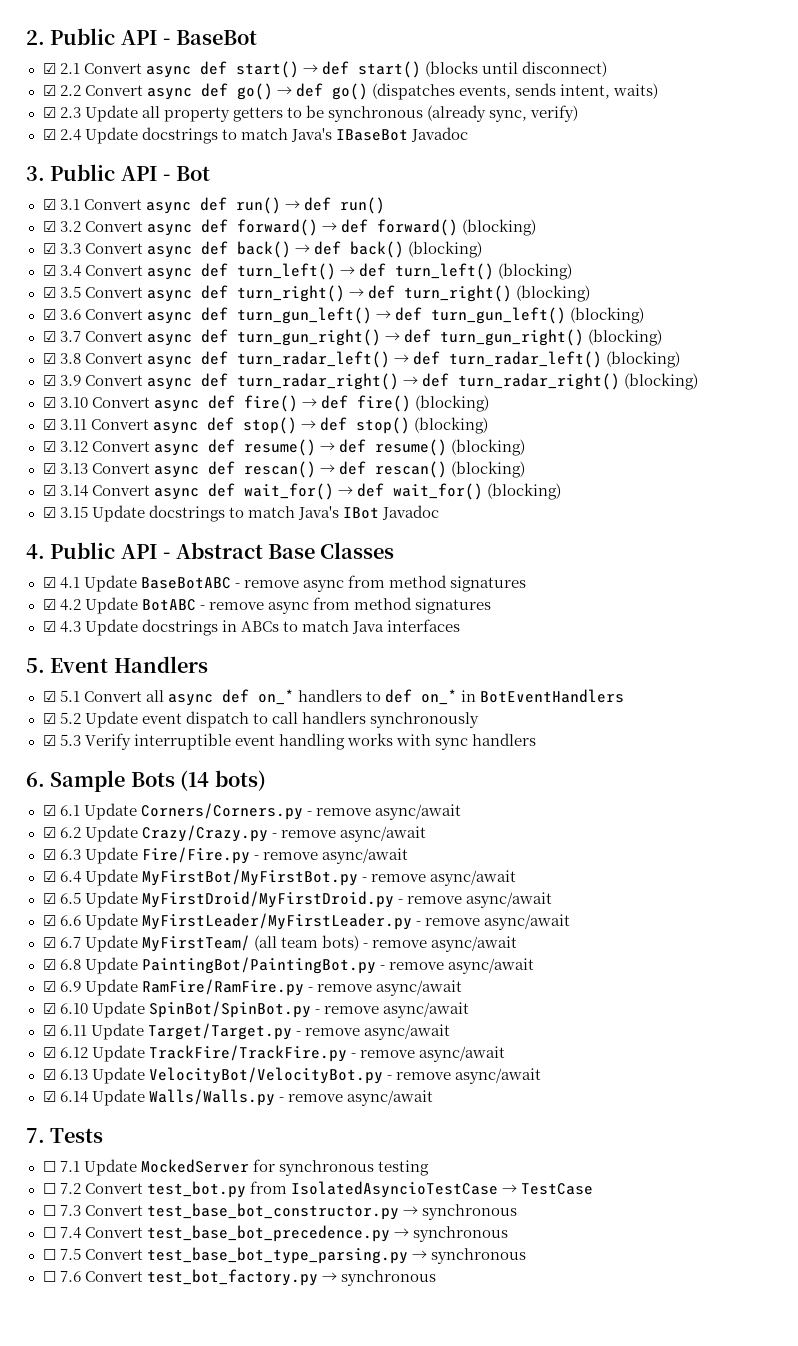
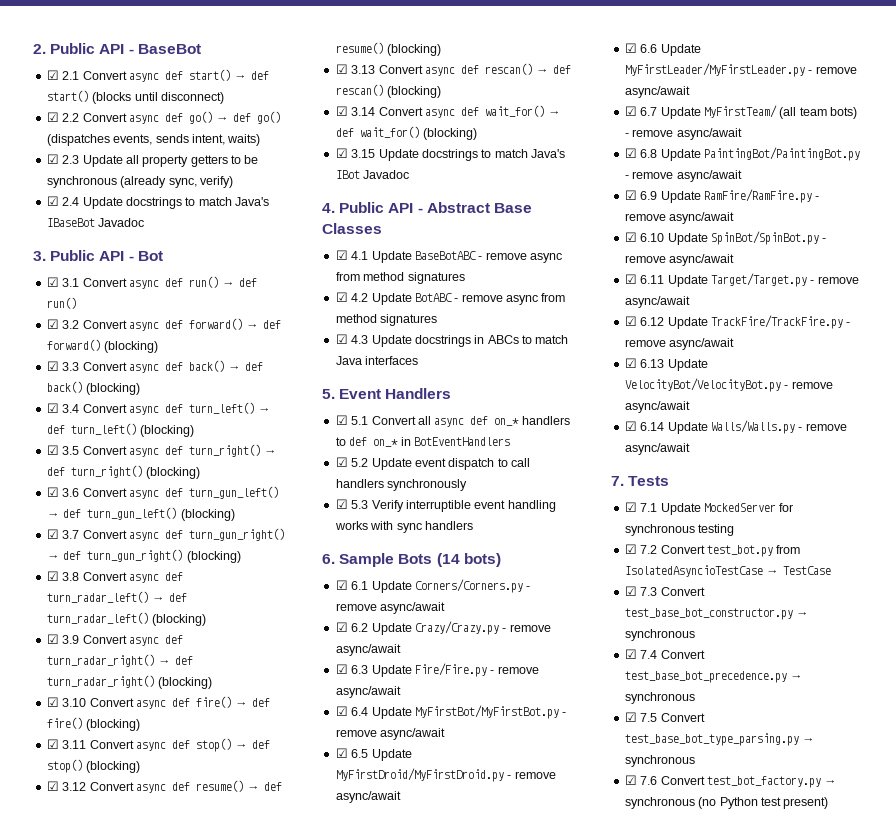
[42,1161,56,1172] ☐ -> [624,502,637,512] ☑
[42,1183,56,1194] ☐ -> [624,544,637,554] ☑
[42,1205,56,1216] ☐ -> [624,586,637,596] ☑
[42,1227,56,1238] ☐ -> [624,649,637,659] ☑
[42,1249,56,1260] ☐ -> [624,712,637,722] ☑
[42,1271,56,1282] ☐ -> [624,775,637,785] ☑
(436, 1278) none -> [698,797,829,809] (no Python test present)

